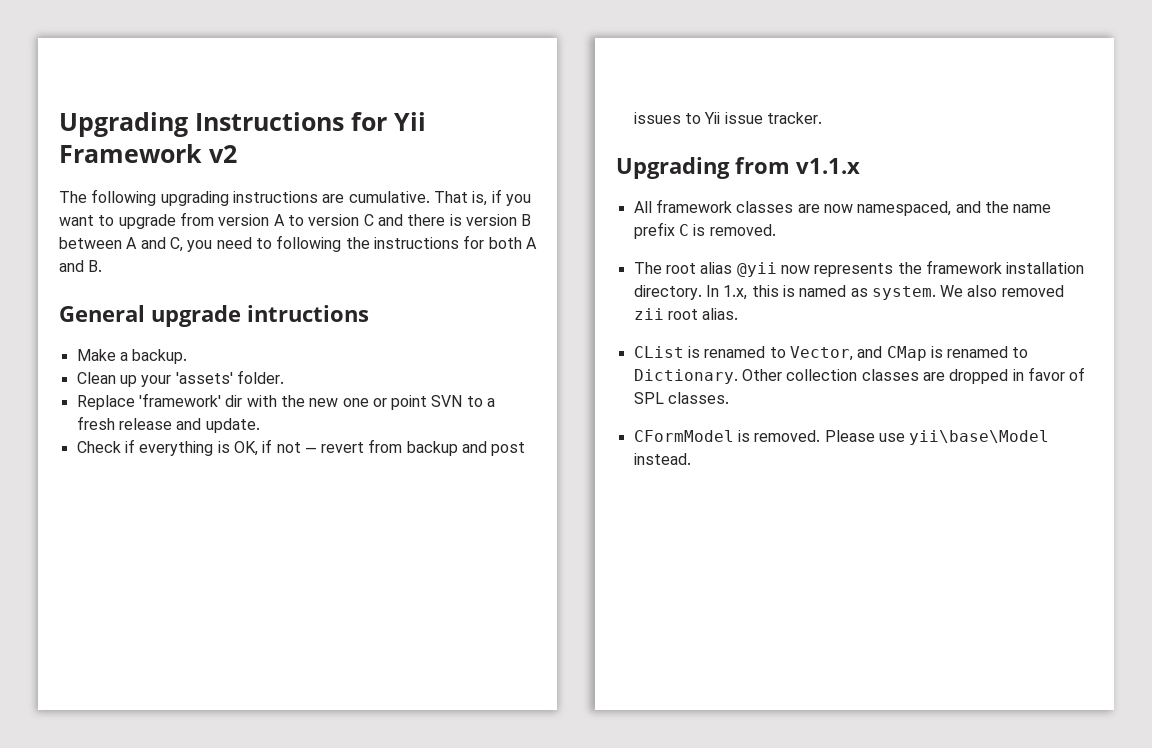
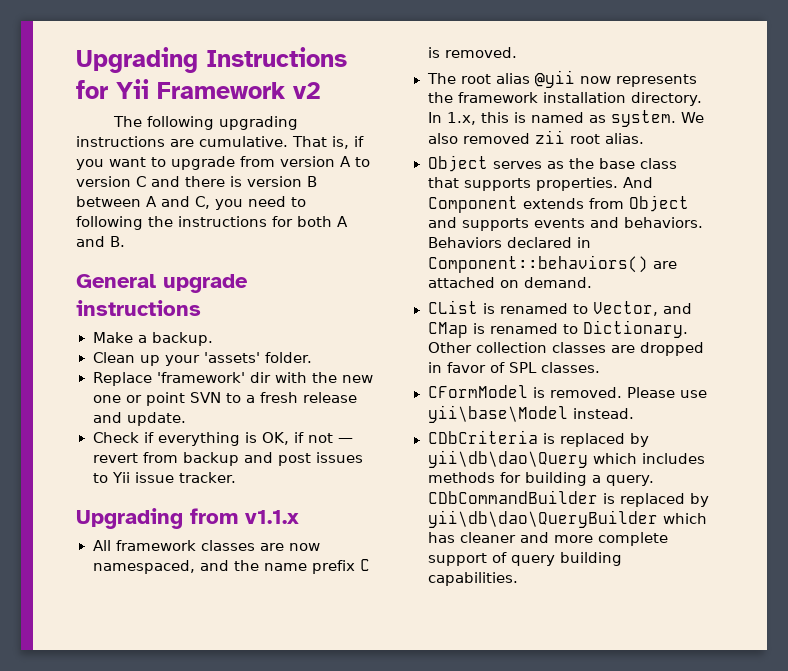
[247,305,369,322] intructions -> [76,300,201,316] instructions
(739, 314) none -> [427,155,677,172] [427,177,653,191] [427,195,689,213] [427,217,703,231] [427,237,591,248] [427,255,677,273] [427,277,592,288] // Object serves as the base class that supports properties. And Component extends from Object and supports events and behaviors. Behaviors declared in Component::behaviors() are attached on demand.
(691, 459) none -> [427,430,649,447] [427,450,705,468] [427,472,655,486] [427,490,709,507] [427,510,707,528] [427,532,668,546] [427,552,622,566] [427,572,518,586] // CDbCriteria is replaced by yii\db\dao\Query which includes methods for building a query. CDbCommandBuilder is replaced by yii\db\dao\QueryBuilder which has cleaner and more complete support of query building capabilities.

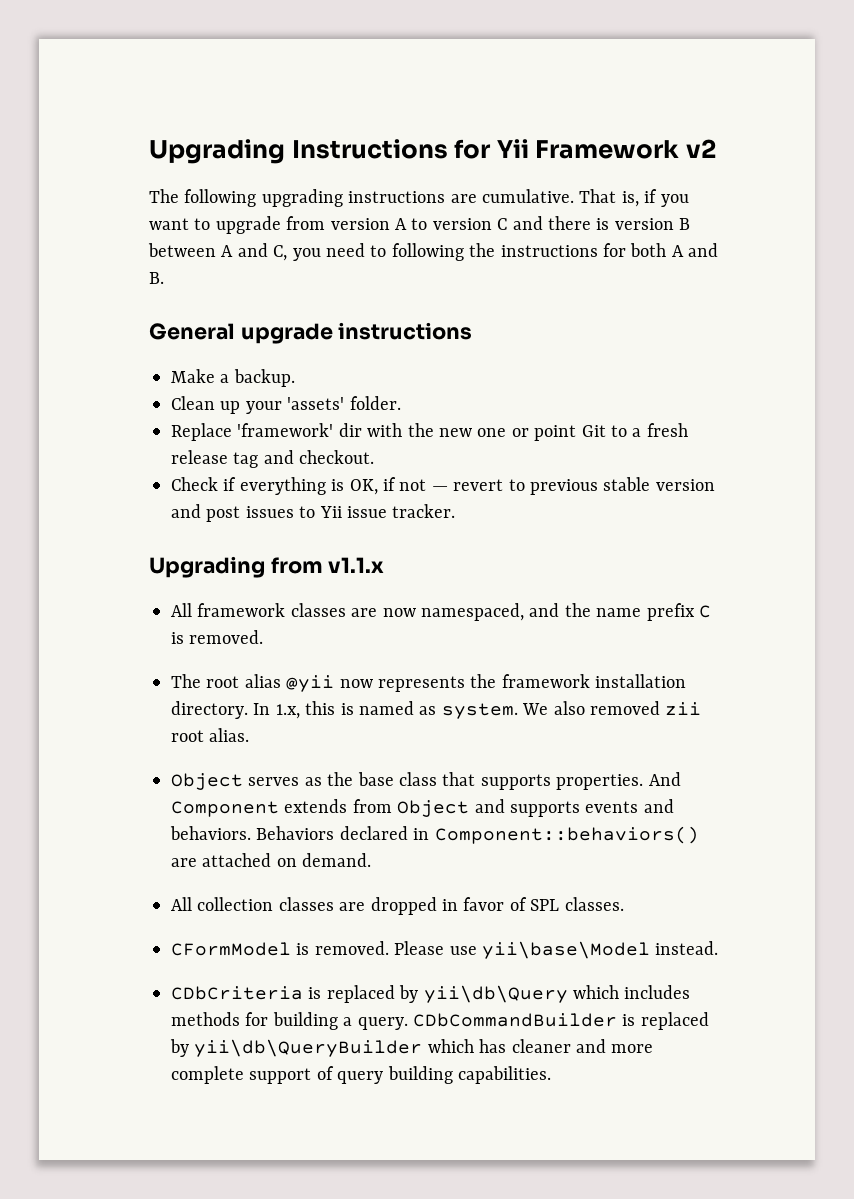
[189,392,221,403] SVN -> [581,425,606,437] Git
[92,412,186,426] and update. -> [233,450,375,468] tag and checkout.
[142,452,239,466] from backup -> [508,477,715,495] to previous stable version
[427,300,692,316] [427,320,688,338] [427,342,472,353] CList is renamed to Vector, and CMap is renamed to Dictionary. Other -> [171,897,192,911] All
[427,450,588,468] yii\db\dao\Query -> [423,985,568,1003] yii\db\Query
[427,510,658,528] yii\db\dao\QueryBuilder -> [194,1039,423,1057] yii\db\QueryBuilder

